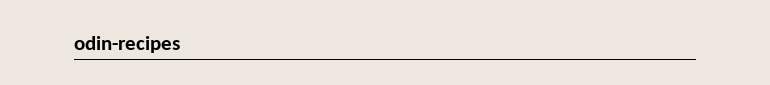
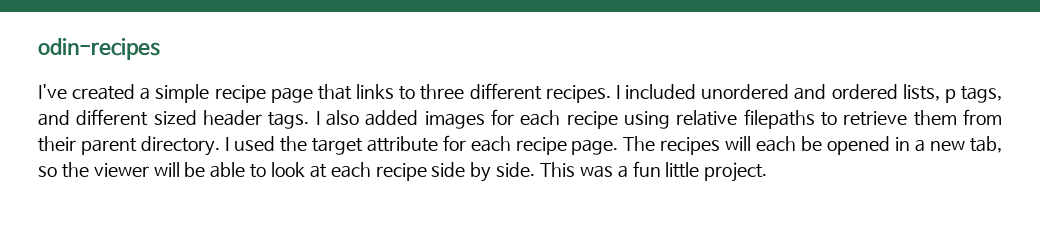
(180, 44) none -> [38,83,1002,103] [38,109,1003,129] [38,135,1003,156] [38,161,768,182] // I've created a simple recipe page that links to three different recipes. I included unordered and ordered lists, p tags, and different sized header tags. I also added images for each recipe using relative filepaths to retrieve them from their parent directory. I used the target attribute for each recipe page. The recipes will each be opened in a new tab, so the viewer will be able to look at each recipe side by side. This was a fun little project.

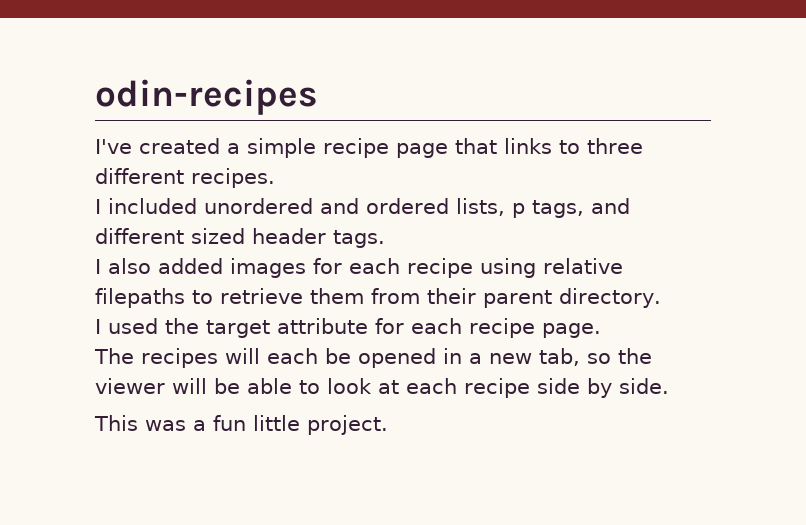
(611, 94) none -> (275, 178) //
(310, 120) none -> (385, 239) //
(220, 146) none -> (661, 298) //
(619, 147) none -> (601, 330) //
(536, 169) none -> (669, 386) //

